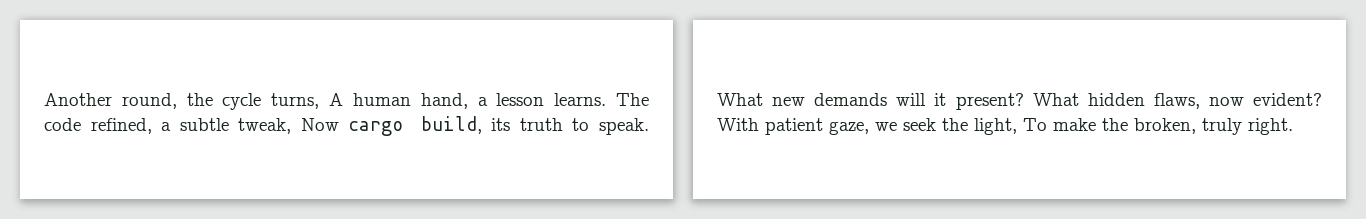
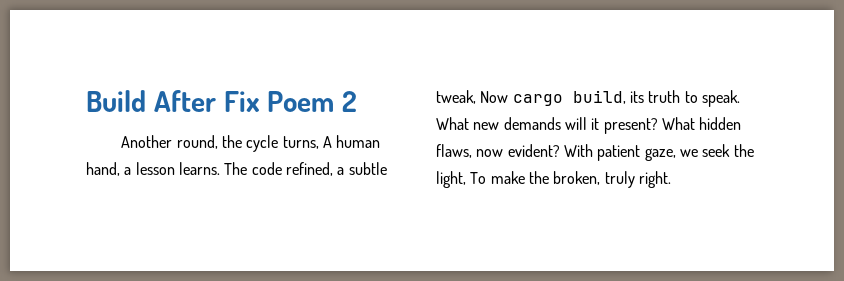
(44, 99) none -> [86,90,358,112] Build After Fix Poem 2 //

